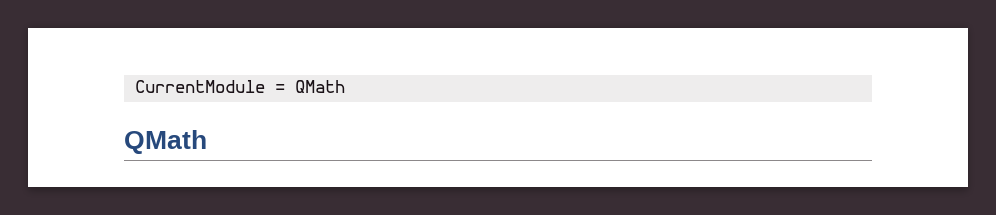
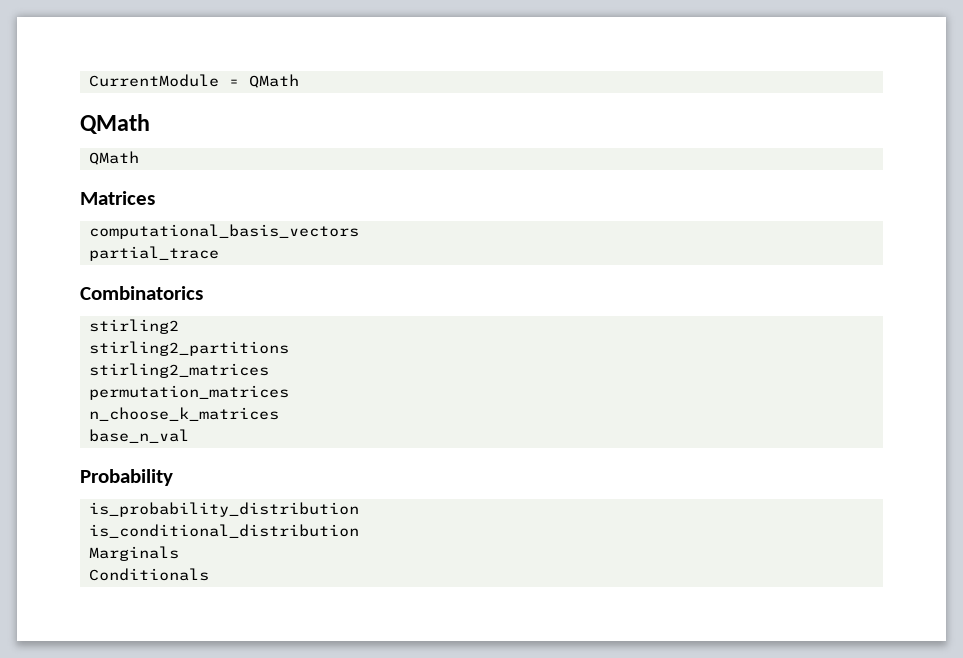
(207, 142) none -> [89,151,140,165] [80,191,155,205] [89,224,360,239] [89,246,220,261] [80,286,203,300] [89,319,180,334] [89,341,290,356] [89,363,270,378] [89,385,290,400] [89,407,280,421] [89,429,190,443] [80,469,173,486] [89,502,360,517] [89,524,360,538] [89,546,180,561] [89,568,210,581] // QMath // Matrices // computational_basis_vectors // partial_trace // Combinatorics // stirling2 // stirling2_partitions // stirling2_matrices // permutation_matrices // n_choose_k_matrices // base_n_val // Probability // is_probability_distribution // is_conditional_distribution // Marginals // Conditionals

